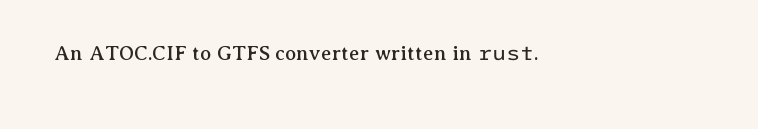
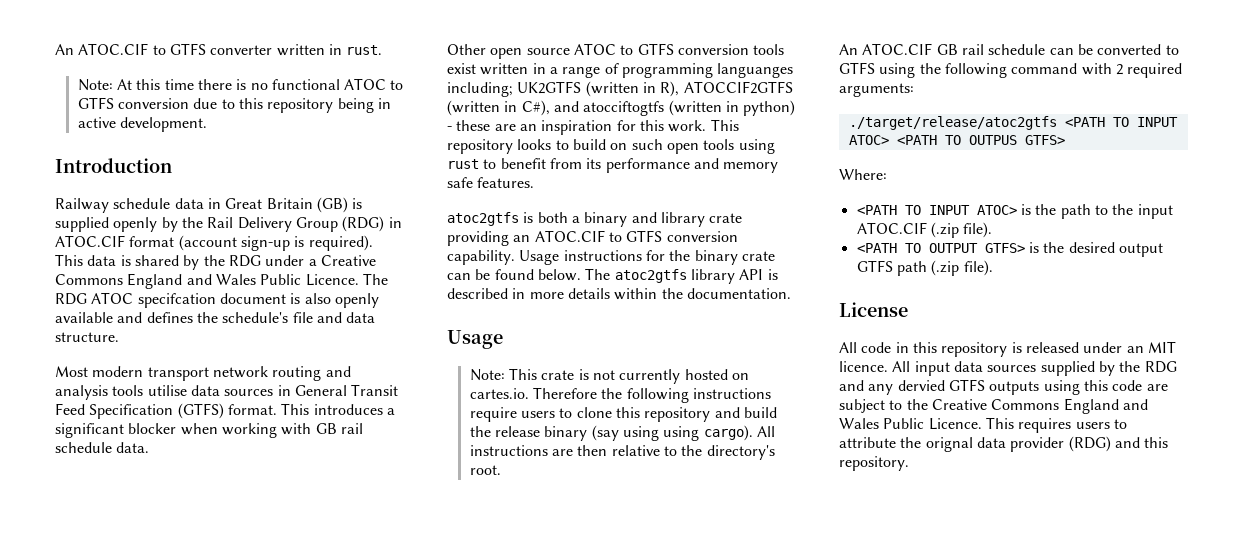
(538, 53) none -> [77,78,404,91] [77,97,391,113] [77,117,207,132] [55,158,172,173] [55,197,363,213] [55,216,402,232] [55,235,373,251] [55,254,376,270] [55,273,388,289] [55,292,379,308] [55,312,376,323] [55,332,119,342] [55,366,351,381] [55,384,399,400] [55,403,395,419] [55,423,363,438] [55,442,150,453] [447,43,785,59] [447,63,794,78] [447,81,793,97] [447,100,796,116] [447,119,739,135] [447,139,775,154] [447,158,779,173] [447,177,535,188] [447,212,743,227] [447,230,738,246] [447,250,775,265] [447,268,778,284] [447,288,791,300] [447,330,503,349] [469,368,749,384] [469,387,771,403] [469,407,777,422] [469,425,775,441] [469,445,775,460] [469,465,501,475] [839,43,1179,55] [839,62,1183,78] [839,83,914,97] [848,116,1178,130] [848,135,1065,145] [839,169,887,180] [856,204,1173,219] [856,222,993,238] [856,242,1163,257] [856,260,993,276] [839,302,908,317] [839,341,1176,357] [839,361,1177,376] [839,379,1168,395] [839,398,1148,414] [839,417,1127,433] [839,436,1169,452] [839,456,909,471] // Note: At this time there is no functional ATOC to GTFS conversion due to this repository being in active development. // Introduction // Railway schedule data in Great Britain (GB) is supplied openly by the Rail Delivery Group (RDG) in ATOC.CIF format (account sign-up is required). This data is shared by the RDG under a Creative Commons England and Wales Public Licence. The RDG ATOC specifcation document is also openly available and defines the schedule's file and data structure. // Most modern transport network routing and analysis tools utilise data sources in General Transit Feed Specification (GTFS) format. This introduces a significant blocker when working with GB rail schedule data. // Other open source ATOC to GTFS conversion tools exist written in a range of programming languanges including; UK2GTFS (written in R), ATOCCIF2GTFS (written in C#), and atocciftogtfs (written in python) - these are an inspiration for this work. This repository looks to build on such open tools using rust to benefit from its performance and memory safe features. // atoc2gtfs is both a binary and library crate providing an ATOC.CIF to GTFS conversion capability. Usage instructions for the binary crate can be found below. The atoc2gtfs library API is described in more details within the documentation. // Usage // Note: This crate is not currently hosted on cartes.io. Therefore the following instructions require users to clone this repository and build the release binary (say using using cargo). All instructions are then relative to the directory's root. // An ATOC.CIF GB rail schedule can be converted to GTFS using the following command with 2 required arguments: // ./target/release/atoc2gtfs <PATH TO INPUT ATOC> <PATH TO OUTPUS GTFS> // Where: // <PATH TO INPUT ATOC> is the path to the input ATOC.CIF (.zip file). // <PATH TO OUTPUT GTFS> is the desired output GTFS path (.zip file). // License // All code in this repository is released under an MIT licence. All input data sources supplied by the RDG and any dervied GTFS outputs using this code are subject to the Creative Commons England and Wales Public Licence. This requires users to attribute the orignal data provider (RDG) and this repository.

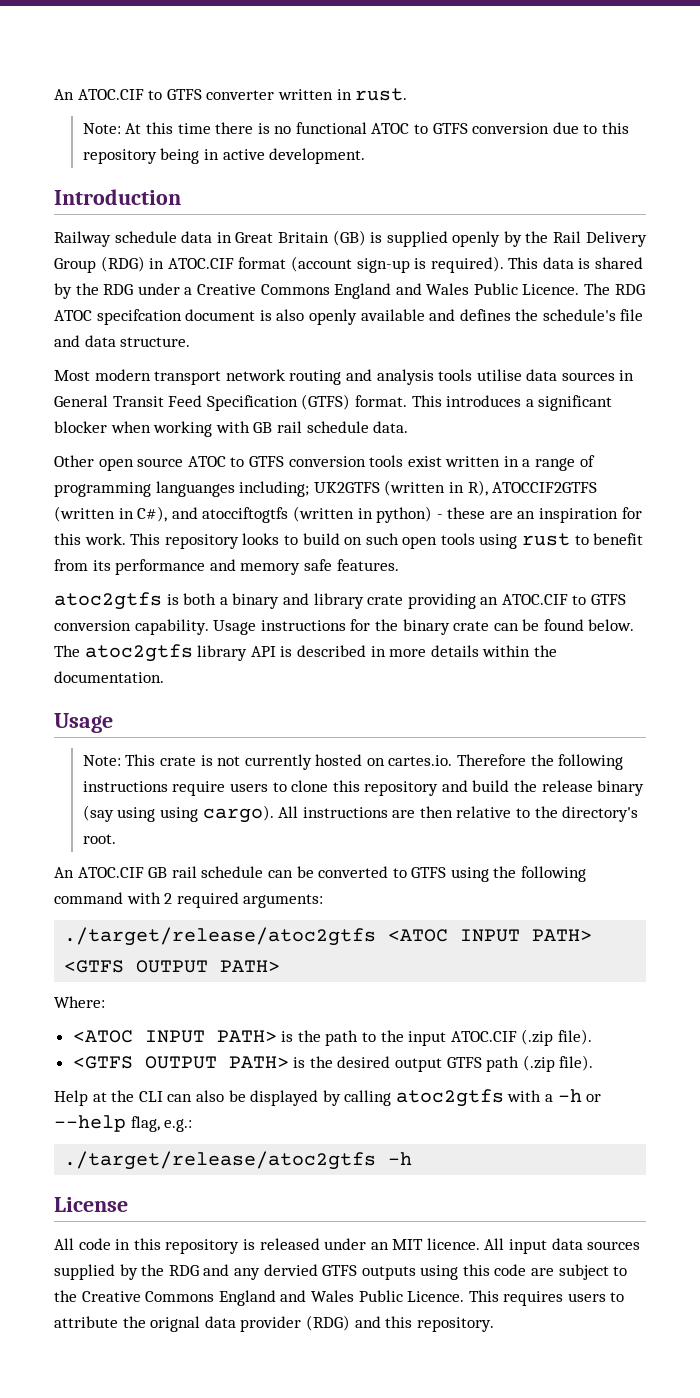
[1064,117,1178,127] [848,135,1065,145] [839,169,887,180] [856,205,1017,215] <PATH TO INPUT ATOC> <PATH TO OUTPUS GTFS> // Where: // <PATH TO INPUT ATOC> -> [388,929,593,942] [64,960,281,973] [54,996,105,1008] [72,1030,277,1043] <ATOC INPUT PATH> <GTFS OUTPUT PATH> // Where: // <ATOC INPUT PATH>
[856,243,1025,253] <PATH TO OUTPUT GTFS> -> [72,1056,289,1069] <GTFS OUTPUT PATH>
(993, 268) none -> [54,1089,602,1107] [54,1115,193,1132] [64,1151,413,1170] // Help at the CLI can also be displayed by calling atoc2gtfs with a -h or --help flag, e.g.: // ./target/release/atoc2gtfs -h

